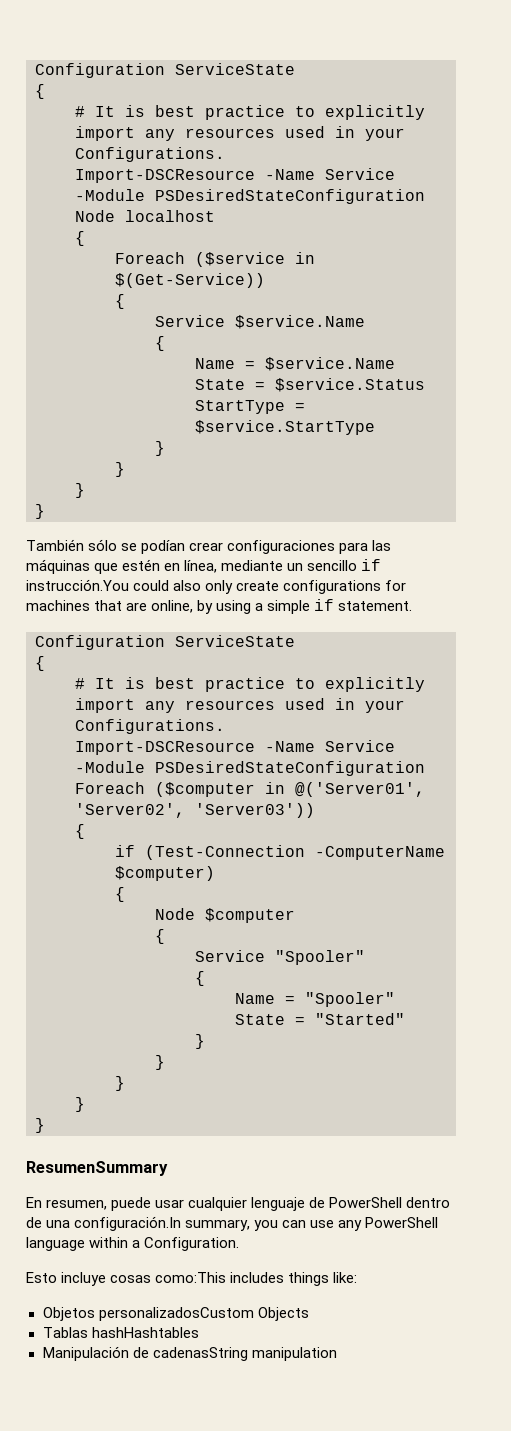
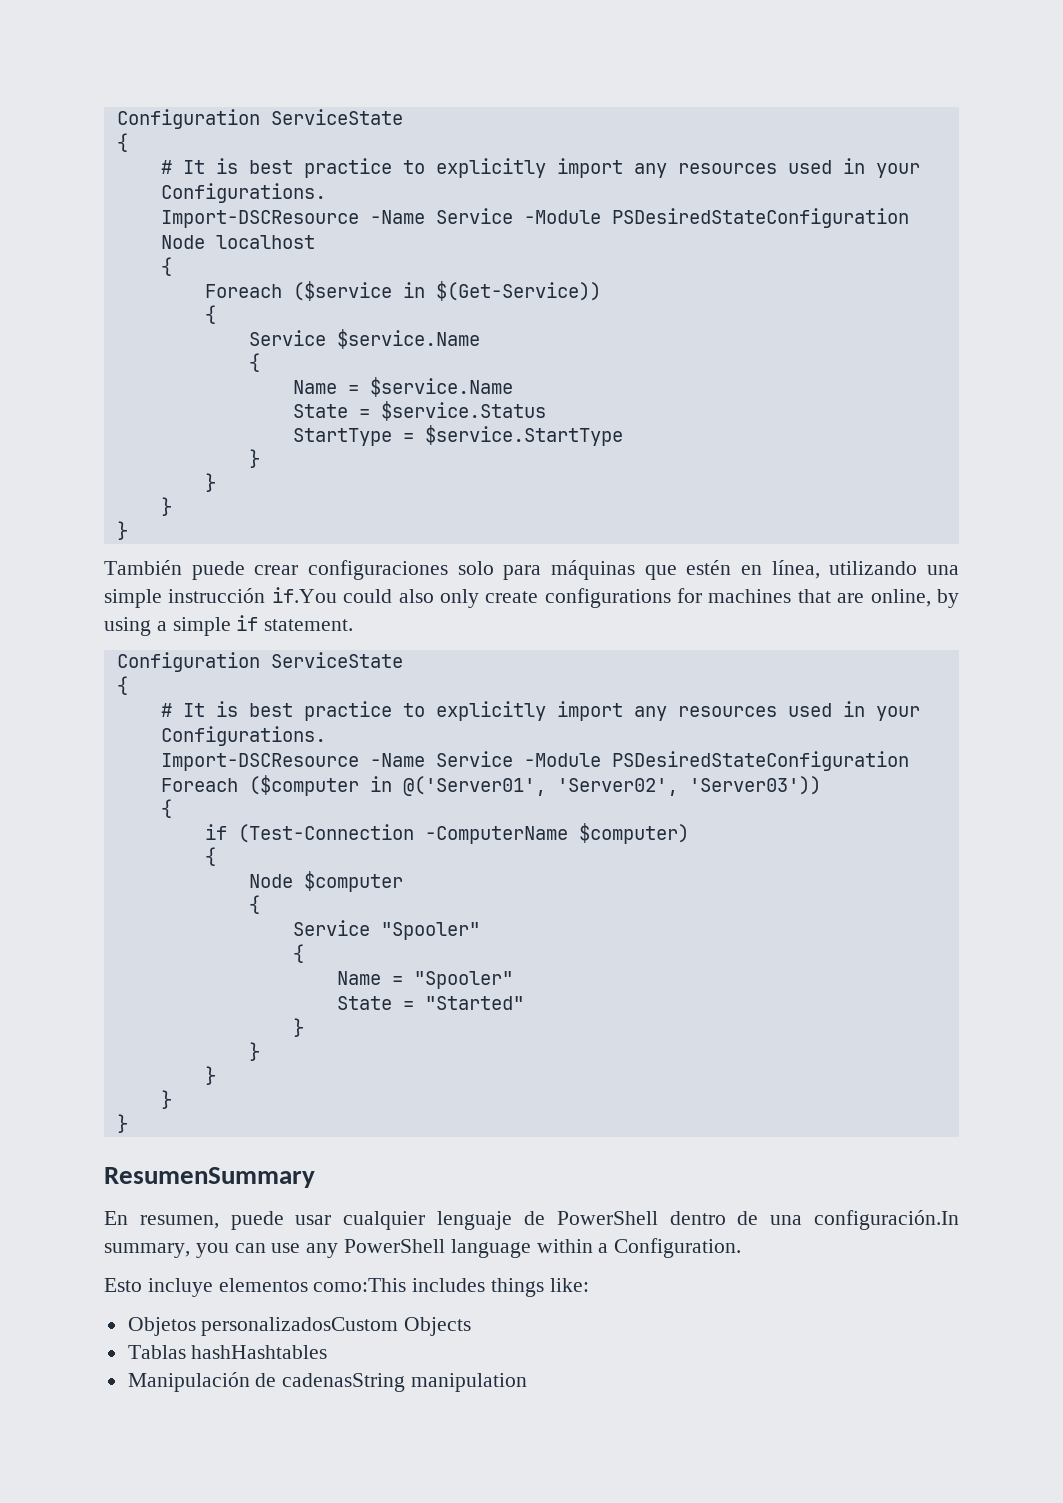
[88,539,392,554] sólo se podían crear configuraciones para las -> [191,560,542,580] puede crear configuraciones solo para
[221,559,382,571] [26,579,129,591] mediante un sencillo if instrucción.You -> [829,561,959,575] [104,587,337,608] utilizando una simple instrucción if.You
[110,1275,152,1283] cosas -> [218,1278,308,1292] elementos

